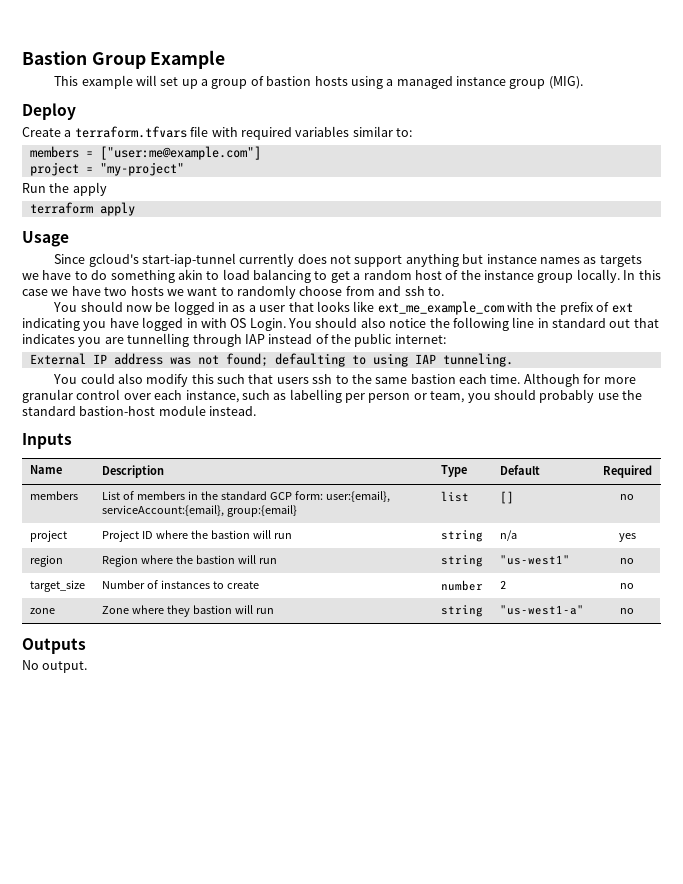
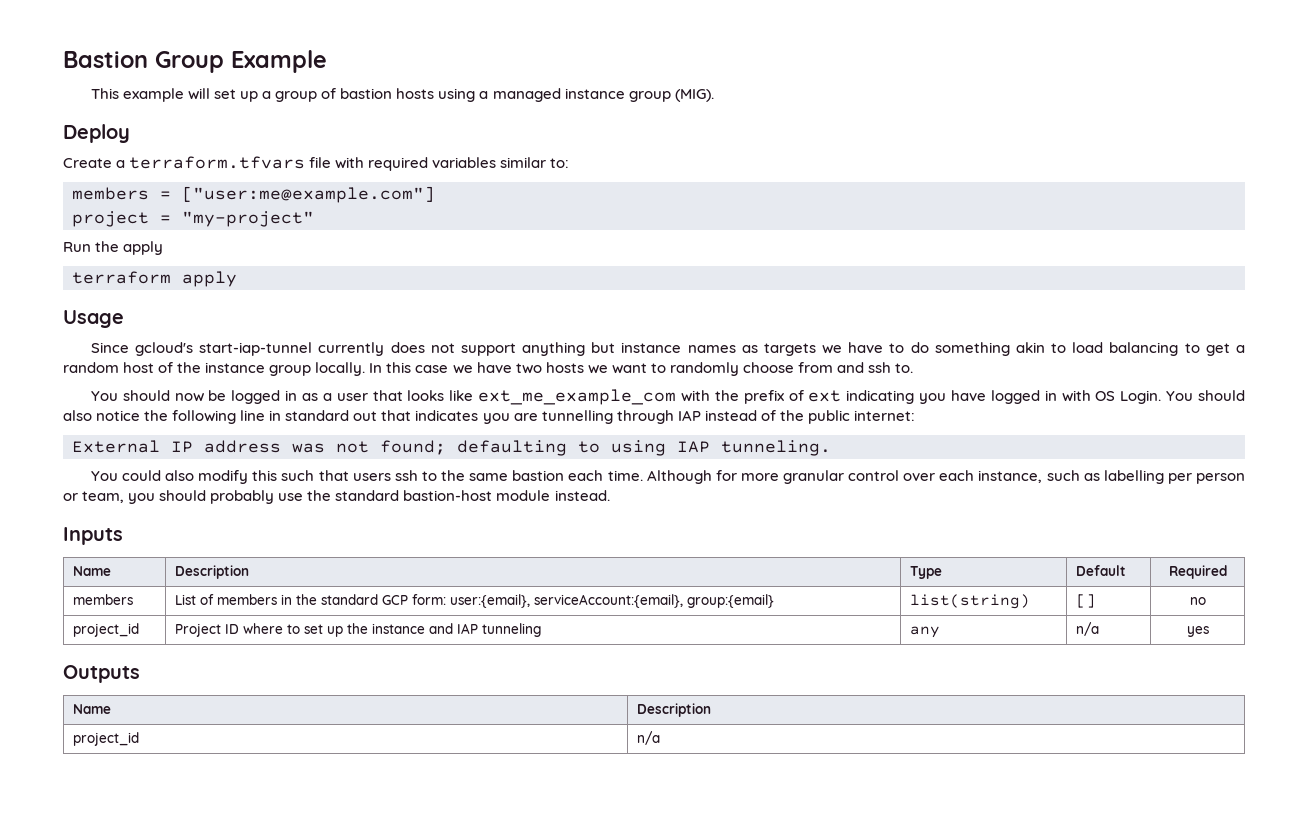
[441,491,470,502] list -> [910,594,1031,609] list(string)
[30,530,68,542] project -> [73,623,140,637] project_id
[191,530,292,539] [441,530,484,542] [500,530,518,541] [618,533,636,542] [30,555,64,567] [102,555,277,567] [441,555,484,567] [500,555,571,565] [620,558,634,564] [30,580,86,592] [102,580,260,589] [441,580,484,591] [500,580,508,589] [620,583,634,589] [30,608,56,614] [102,605,274,617] [441,605,484,617] [500,605,585,615] [620,608,634,614] [22,638,86,654] [22,660,88,673] the bastion will run | string | n/a | yes // region | Region where the bastion will run | string | "us-west1" | no // target_size | Number of instances to create | number | 2 | no // zone | Zone where they bastion will run | string | "us-west1-a" | no // Outputs // No output. -> [287,623,542,637] [910,626,941,638] [1076,622,1100,636] [1186,626,1209,637] [63,665,140,683] [73,704,112,714] [637,703,712,717] [73,732,140,746] [637,731,661,745] to set up the instance and IAP tunneling | any | n/a | yes // Outputs // Name | Description // project_id | n/a

